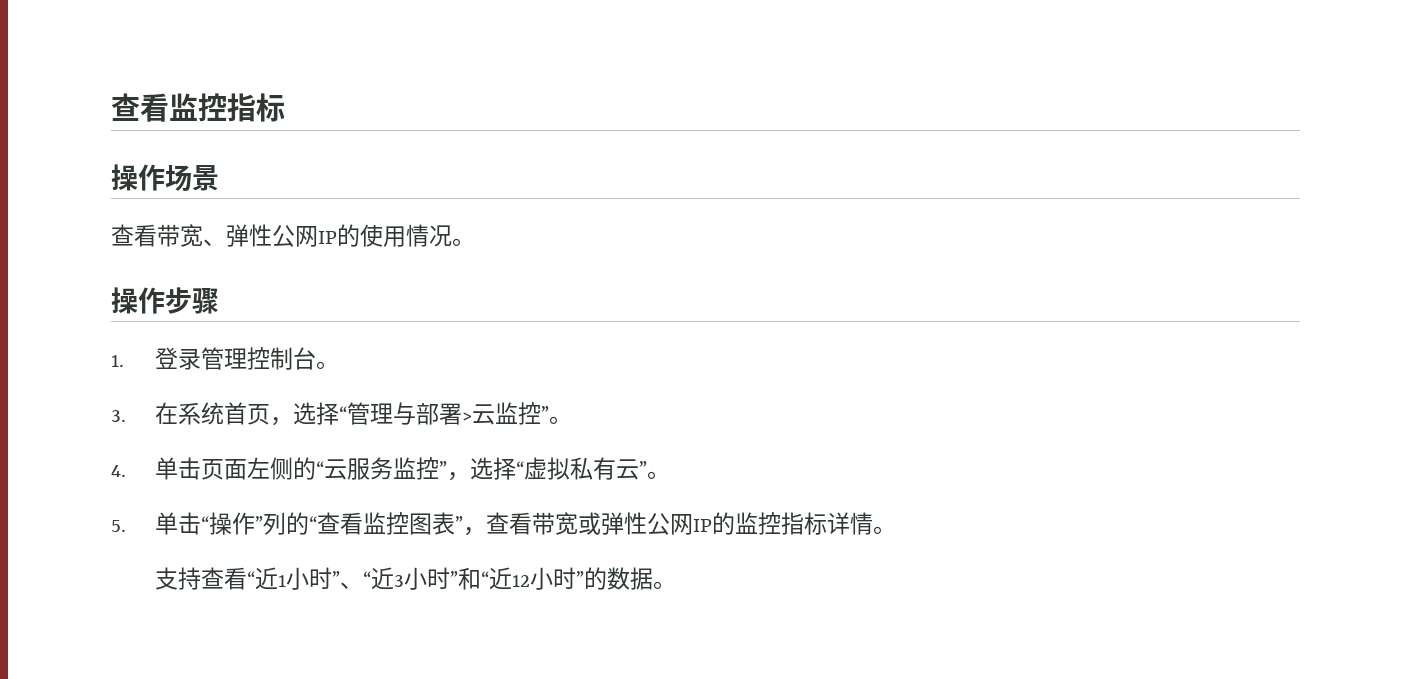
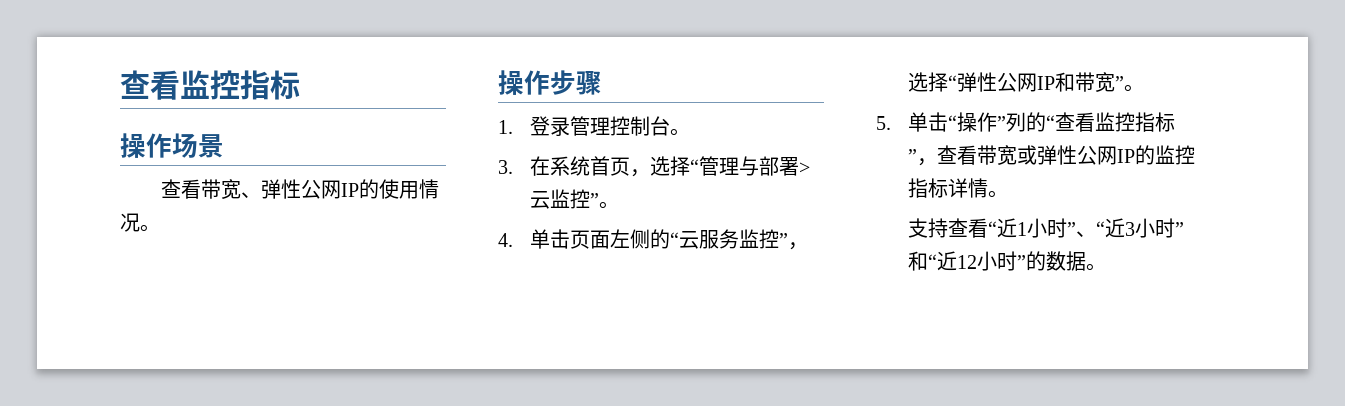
[523,457,639,480] 虚拟私有云 -> [956,72,1115,92] 弹性公网IP和带宽
[408,512,455,535] 图表 -> [1134,112,1175,132] 指标

